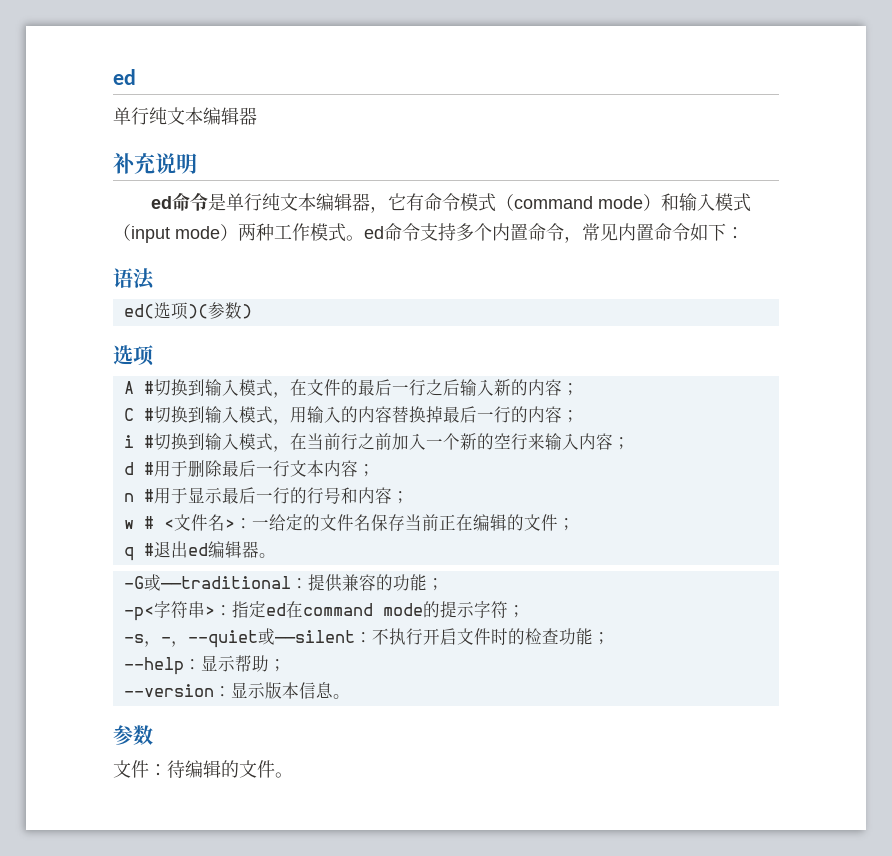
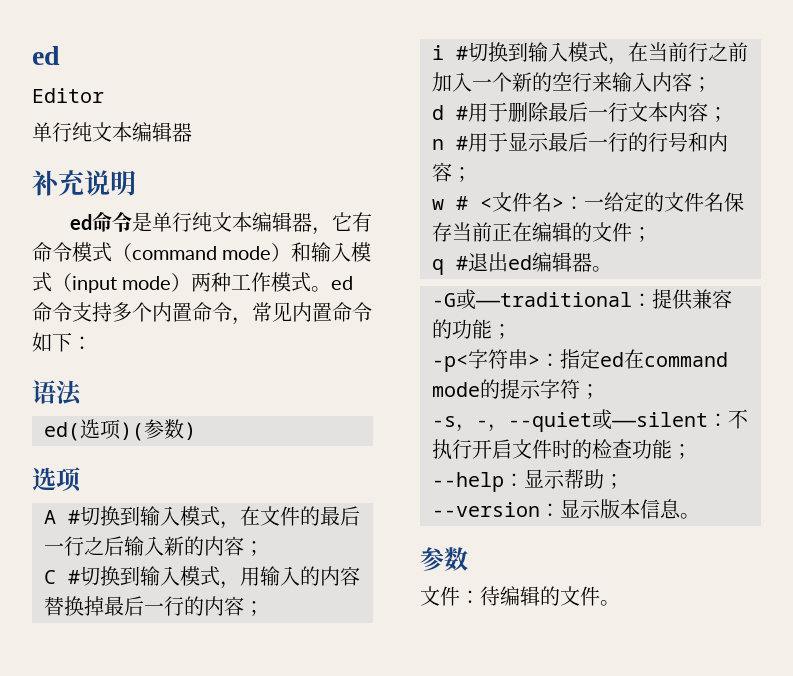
[113,69,136,85] ed -> [32,46,60,65] [32,88,104,103] ed // Editor

